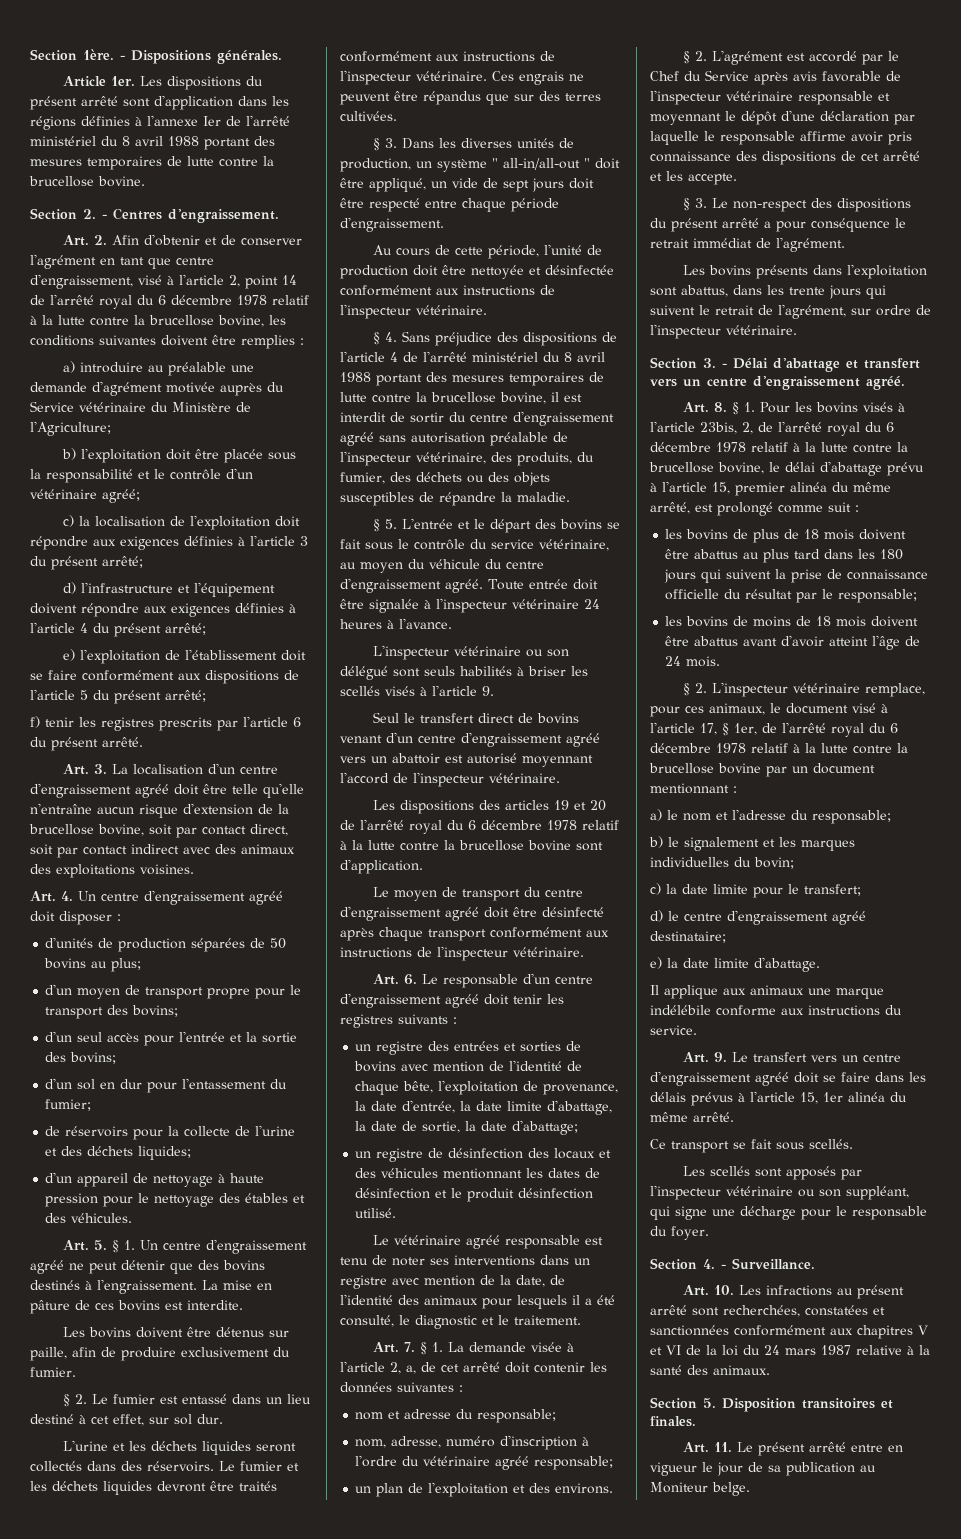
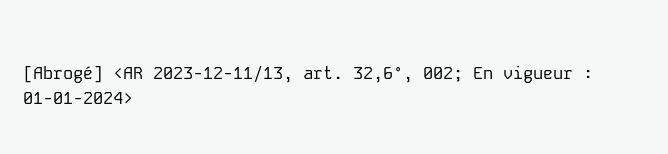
[30,49,282,64] [63,76,264,90] [30,95,289,110] [30,115,290,130] [30,136,275,150] [30,156,274,170] [29,176,145,187] [30,208,279,223] [63,234,303,246] [30,254,214,269] [30,274,297,289] [30,294,309,309] [30,315,286,327] [30,335,304,349] [63,361,255,376] [30,381,284,396] [30,401,251,412] [30,421,111,436] [62,448,297,463] [30,468,253,483] [30,489,140,503] [63,515,301,530] [30,535,308,550] [30,556,143,570] [63,582,276,597] [30,603,296,617] [30,622,206,637] [63,649,307,664] [30,670,299,684] [30,689,206,704] [30,716,301,731] [30,737,143,751] [63,763,279,775] [30,783,304,798] [30,803,289,818] [29,824,288,838] [30,844,295,858] [30,864,194,878] [30,890,283,905] [30,911,121,925] [45,937,287,952] [44,958,142,972] [45,984,302,999] [45,1005,179,1019] [45,1031,298,1046] [45,1052,117,1064] [45,1078,288,1093] [45,1099,92,1111] [45,1125,296,1140] [45,1146,192,1160] [45,1172,265,1187] [45,1193,306,1207] [45,1213,133,1223] [63,1239,308,1254] [30,1260,265,1274] [30,1279,272,1294] [30,1300,243,1314] [63,1327,290,1338] [30,1347,290,1361] [30,1367,76,1377] [63,1394,312,1407] [30,1414,223,1426] [63,1440,297,1455] [30,1461,299,1472] [30,1481,277,1495] [340,51,555,62] [340,70,584,85] [340,91,601,105] [340,111,397,121] [373,138,575,151] [340,158,620,172] [340,178,594,192] [340,198,559,212] [340,217,444,232] [373,244,603,259] [340,265,614,279] [340,285,555,296] [340,304,487,319] [373,331,618,346] [340,351,605,362] [340,372,604,386] [340,392,582,404] [340,411,614,426] [340,432,568,446] [340,451,594,466] [340,472,550,486] [340,492,570,506] [373,518,621,533] [340,539,609,551] [340,559,544,573] [340,578,598,593] [340,598,600,613] [340,618,452,629] [373,645,570,660] [340,666,588,680] [340,685,494,696] [373,712,580,724] [340,732,600,747] [340,753,593,767] [340,772,560,787] [373,800,607,814] [340,819,619,834] [340,840,603,851] [340,859,423,874] [373,887,584,901] [340,906,604,921] [340,927,609,941] [340,946,584,961] [373,973,594,988] [340,993,564,1008] [340,1014,457,1028] [355,1041,582,1055] [354,1060,583,1072] [355,1080,619,1095] [355,1100,613,1115] [355,1120,579,1135] [355,1148,612,1162] [355,1168,601,1179] [355,1188,594,1202] [355,1208,397,1218] [373,1235,604,1249] [340,1255,590,1266] [340,1275,565,1289] [340,1294,615,1309] [340,1315,581,1329] [373,1342,575,1355] [340,1361,607,1374] [340,1382,463,1393] [355,1409,557,1423] [355,1435,590,1450] [355,1455,614,1470] [355,1482,614,1497] [683,50,900,65] [650,70,901,85] [650,90,890,105] [650,110,915,125] [650,131,912,145] [650,151,920,165] [650,171,737,185] [683,198,912,212] [650,218,906,232] [650,237,845,252] [683,264,928,279] [650,285,886,299] [650,304,931,319] [650,324,797,339] [650,357,920,372] [650,376,905,390] [683,402,906,415] [650,421,894,436] [650,442,908,453] [649,461,924,476] [650,481,891,496] [650,502,859,516] [665,529,907,543] [665,549,904,563] [664,569,929,583] [665,589,918,603] [665,616,919,627] [665,635,921,650] [665,656,721,667] [683,682,926,697] [650,703,888,717] [650,722,898,737] [650,743,908,754] [649,763,875,777] [650,783,737,794] [650,809,891,824] [649,836,855,851] [650,857,794,869] [650,883,861,898] [650,910,866,925] [650,931,726,943] [650,957,820,972] [650,985,884,999] [650,1005,902,1016] [650,1025,697,1035] [683,1052,902,1063] [650,1071,926,1086] [650,1091,907,1106] [650,1112,734,1122] [650,1139,853,1153] [683,1166,863,1180] [650,1185,909,1200] [650,1206,927,1220] [650,1226,709,1240] [650,1258,815,1270] [683,1285,905,1299] [650,1305,885,1317] [650,1325,928,1339] [650,1345,930,1356] [650,1365,770,1375] [650,1397,893,1412] [650,1416,696,1427] [683,1442,904,1456] [650,1462,876,1476] [650,1482,750,1496] Section 1ère. - Dispositions générales. // Article 1er. Les dispositions du présent arrêté sont d'application dans les régions définies à l'annexe Ier de l'arrêté ministériel du 8 avril 1988 portant des mesures temporaires de lutte contre la brucellose bovine. // Section 2. - Centres d'engraissement. // Art. 2. Afin d'obtenir et de conserver l'agrément en tant que centre d'engraissement, visé à l'article 2, point 14 de l'arrêté royal du 6 décembre 1978 relatif à la lutte contre la brucellose bovine, les conditions suivantes doivent être remplies : // a) introduire au préalable une demande d'agrément motivée auprès du Service vétérinaire du Ministère de l'Agriculture; // b) l'exploitation doit être placée sous la responsabilité et le contrôle d'un vétérinaire agréé; // c) la localisation de l'exploitation doit répondre aux exigences définies à l'article 3 du présent arrêté; // d) l'infrastructure et l'équipement doivent répondre aux exigences définies à l'article 4 du présent arrêté; // e) l'exploitation de l'établissement doit se faire conformément aux dispositions de l'article 5 du présent arrêté; // f) tenir les registres prescrits par l'article 6 du présent arrêté. // Art. 3. La localisation d'un centre d'engraissement agréé doit être telle qu'elle n'entraîne aucun risque d'extension de la brucellose bovine, soit par contact direct, soit par contact indirect avec des animaux des exploitations voisines. // Art. 4. Un centre d'engraissement agréé doit disposer : // d'unités de production séparées de 50 bovins au plus; // d'un moyen de transport propre pour le transport des bovins; // d'un seul accès pour l'entrée et la sortie des bovins; // d'un sol en dur pour l'entassement du fumier; // de réservoirs pour la collecte de l'urine et des déchets liquides; // d'un appareil de nettoyage à haute pression pour le nettoyage des étables et des véhicules. // Art. 5. § 1. Un centre d'engraissement agréé ne peut détenir que des bovins destinés à l'engraissement. La mise en pâture de ces bovins est interdite. // Les bovins doivent être détenus sur paille, afin de produire exclusivement du fumier. // § 2. Le fumier est entassé dans un lieu destiné à cet effet, sur sol dur. // L'urine et les déchets liquides seront collectés dans des réservoirs. Le fumier et les déchets liquides devront être traités conformément aux instructions de l'inspecteur vétérinaire. Ces engrais ne peuvent être répandus que sur des terres cultivées. // § 3. Dans les diverses unités de production, un système " all-in/all-out " doit être appliqué, un vide de sept jours doit être respecté entre chaque période d'engraissement. // Au cours de cette période, l'unité de production doit être nettoyée et désinfectée conformément aux instructions de l'inspecteur vétérinaire. // § 4. Sans préjudice des dispositions de l'article 4 de l'arrêté ministériel du 8 avril 1988 portant des mesures temporaires de lutte contre la brucellose bovine, il est interdit de sortir du centre d'engraissement agréé sans autorisation préalable de l'inspecteur vétérinaire, des produits, du fumier, des déchets ou des objets susceptibles de répandre la maladie. // § 5. L'entrée et le départ des bovins se fait sous le contrôle du service vétérinaire, au moyen du véhicule du centre d'engraissement agréé. Toute entrée doit être signalée à l'inspecteur vétérinaire 24 heures à l'avance. // L'inspecteur vétérinaire ou son délégué sont seuls habilités à briser les scellés visés à l'article 9. // Seul le transfert direct de bovins venant d'un centre d'engraissement agréé vers un abattoir est autorisé moyennant l'accord de l'inspecteur vétérinaire. // Les dispositions des articles 19 et 20 de l'arrêté royal du 6 décembre 1978 relatif à la lutte contre la brucellose bovine sont d'application. // Le moyen de transport du centre d'engraissement agréé doit être désinfecté après chaque transport conformément aux instructions de l'inspecteur vétérinaire. // Art. 6. Le responsable d'un centre d'engraissement agréé doit tenir les registres suivants : // un registre des entrées et sorties de bovins avec mention de l'identité de chaque bête, l'exploitation de provenance, la date d'entrée, la date limite d'abattage, la date de sortie, la date d'abattage; // un registre de désinfection des locaux et des véhicules mentionnant les dates de désinfection et le produit désinfection utilisé. // Le vétérinaire agréé responsable est tenu de noter ses interventions dans un registre avec mention de la date, de l'identité des animaux pour lesquels il a été consulté, le diagnostic et le traitement. // Art. 7. § 1. La demande visée à l'article 2, a, de cet arrêté doit contenir les données suivantes : // nom et adresse du responsable; // nom, adresse, numéro d'inscription à l'ordre du vétérinaire agréé responsable; // un plan de l'exploitation et des environs. // § 2. L'agrément est accordé par le Chef du Service après avis favorable de l'inspecteur vétérinaire responsable et moyennant le dépôt d'une déclaration par laquelle le responsable affirme avoir pris connaissance des dispositions de cet arrêté et les accepte. // § 3. Le non-respect des dispositions du présent arrêté a pour conséquence le retrait immédiat de l'agrément. // Les bovins présents dans l'exploitation sont abattus, dans les trente jours qui suivent le retrait de l'agrément, sur ordre de l'inspecteur vétérinaire. // Section 3. - Délai d'abattage et transfert vers un centre d'engraissement agréé. // Art. 8. § 1. Pour les bovins visés à l'article 23bis, 2, de l'arrêté royal du 6 décembre 1978 relatif à la lutte contre la brucellose bovine, le délai d'abattage prévu à l'article 15, premier alinéa du même arrêté, est prolongé comme suit : // les bovins de plus de 18 mois doivent être abattus au plus tard dans les 180 jours qui suivent la prise de connaissance officielle du résultat par le responsable; // les bovins de moins de 18 mois doivent être abattus avant d'avoir atteint l'âge de 24 mois. // § 2. L'inspecteur vétérinaire remplace, pour ces animaux, le document visé à l'article 17, § 1er, de l'arrêté royal du 6 décembre 1978 relatif à la lutte contre la brucellose bovine par un document mentionnant : // a) le nom et l'adresse du responsable; // b) le signalement et les marques individuelles du bovin; // c) la date limite pour le transfert; // d) le centre d'engraissement agréé destinataire; // e) la date limite d'abattage. // Il applique aux animaux une marque indélébile conforme aux instructions du service. // Art. 9. Le transfert vers un centre d'engraissement agréé doit se faire dans les délais prévus à l'article 15, 1er alinéa du même arrêté. // Ce transport se fait sous scellés. // Les scellés sont apposés par l'inspecteur vétérinaire ou son suppléant, qui signe une décharge pour le responsable du foyer. // Section 4. - Surveillance. // Art. 10. Les infractions au présent arrêté sont recherchées, constatées et sanctionnées conformément aux chapitres V et VI de la loi du 24 mars 1987 relative à la santé des animaux. // Section 5. Disposition transitoires et finales. // Art. 11. Le présent arrêté entre en vigueur le jour de sa publication au Moniteur belge. -> [23,65,593,83] [23,92,133,104] [Abrogé] <AR 2023-12-11/13, art. 32,6°, 002; En vigueur : 01-01-2024>

